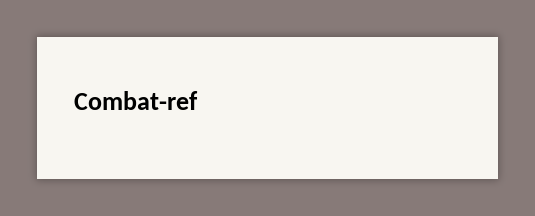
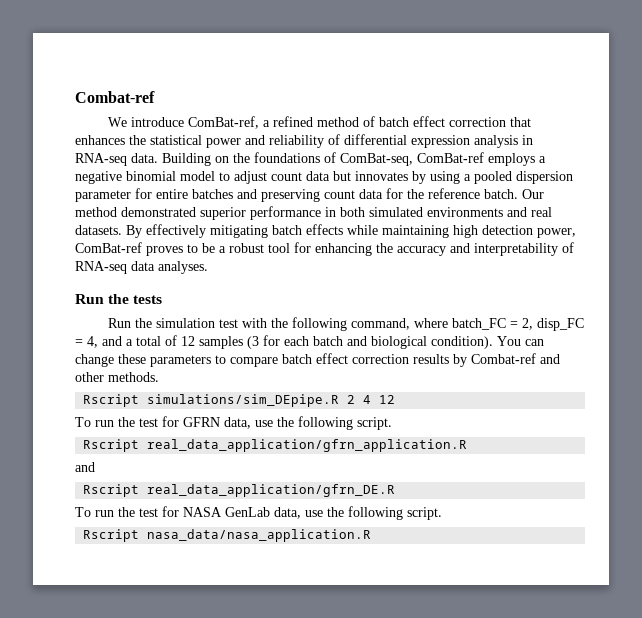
[74,91,198,110] Combat-ref -> [75,91,155,103] [108,116,532,129] [75,134,533,148] [75,152,546,166] [75,171,573,184] [75,188,544,202] [75,206,552,220] [75,224,576,238] [75,242,574,256] [75,261,208,274] [75,294,163,304] [108,317,585,331] [75,335,544,349] [75,353,560,367] [75,372,159,382] [83,394,396,407] [75,416,392,430] [83,439,468,452] [75,462,95,472] [83,484,396,497] [75,506,442,520] [83,529,372,542] Combat-ref // We introduce ComBat-ref, a refined method of batch effect correction that enhances the statistical power and reliability of differential expression analysis in RNA-seq data. Building on the foundations of ComBat-seq, ComBat-ref employs a negative binomial model to adjust count data but innovates by using a pooled dispersion parameter for entire batches and preserving count data for the reference batch. Our method demonstrated superior performance in both simulated environments and real datasets. By effectively mitigating batch effects while maintaining high detection power, ComBat-ref proves to be a robust tool for enhancing the accuracy and interpretability of RNA-seq data analyses. // Run the tests // Run the simulation test with the following command, where batch_FC = 2, disp_FC = 4, and a total of 12 samples (3 for each batch and biological condition). You can change these parameters to compare batch effect correction results by Combat-ref and other methods. // Rscript simulations/sim_DEpipe.R 2 4 12 // To run the test for GFRN data, use the following script. // Rscript real_data_application/gfrn_application.R // and // Rscript real_data_application/gfrn_DE.R // To run the test for NASA GenLab data, use the following script. // Rscript nasa_data/nasa_application.R

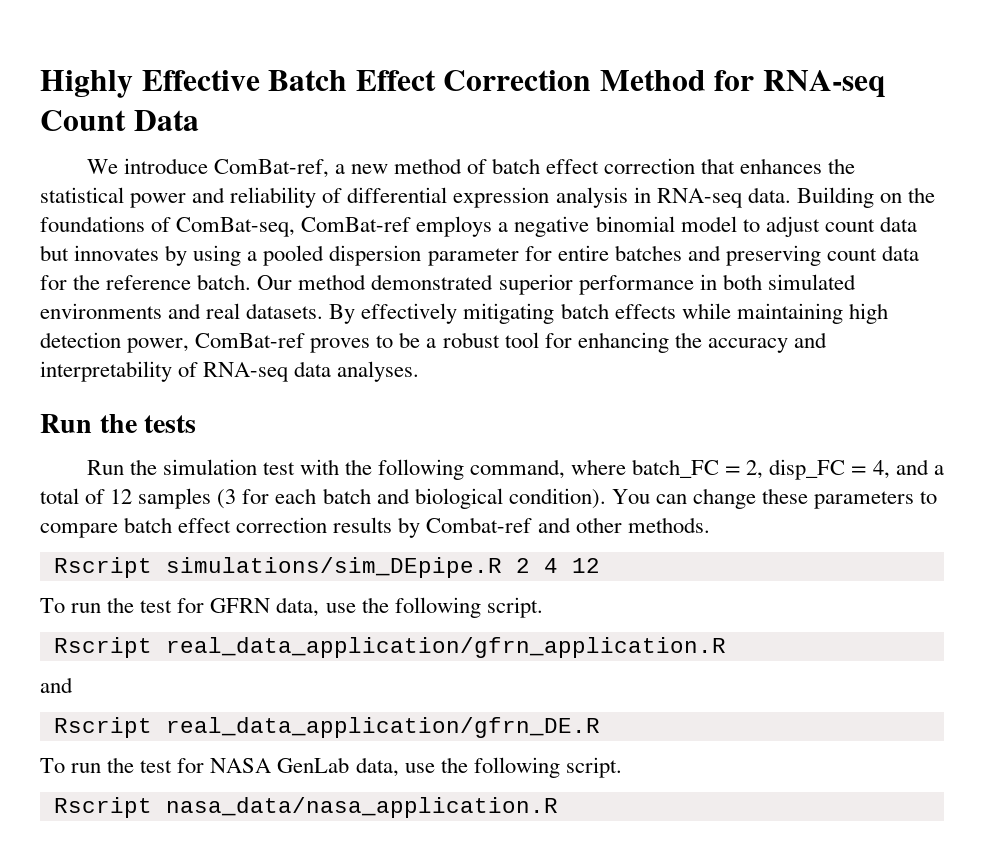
[75,91,155,103] Combat-ref -> [40,70,886,98] [40,110,199,131] Highly Effective Batch Effect Correction Method for RNA-seq Count Data
[273,116,314,127] refined -> [350,164,388,174] new

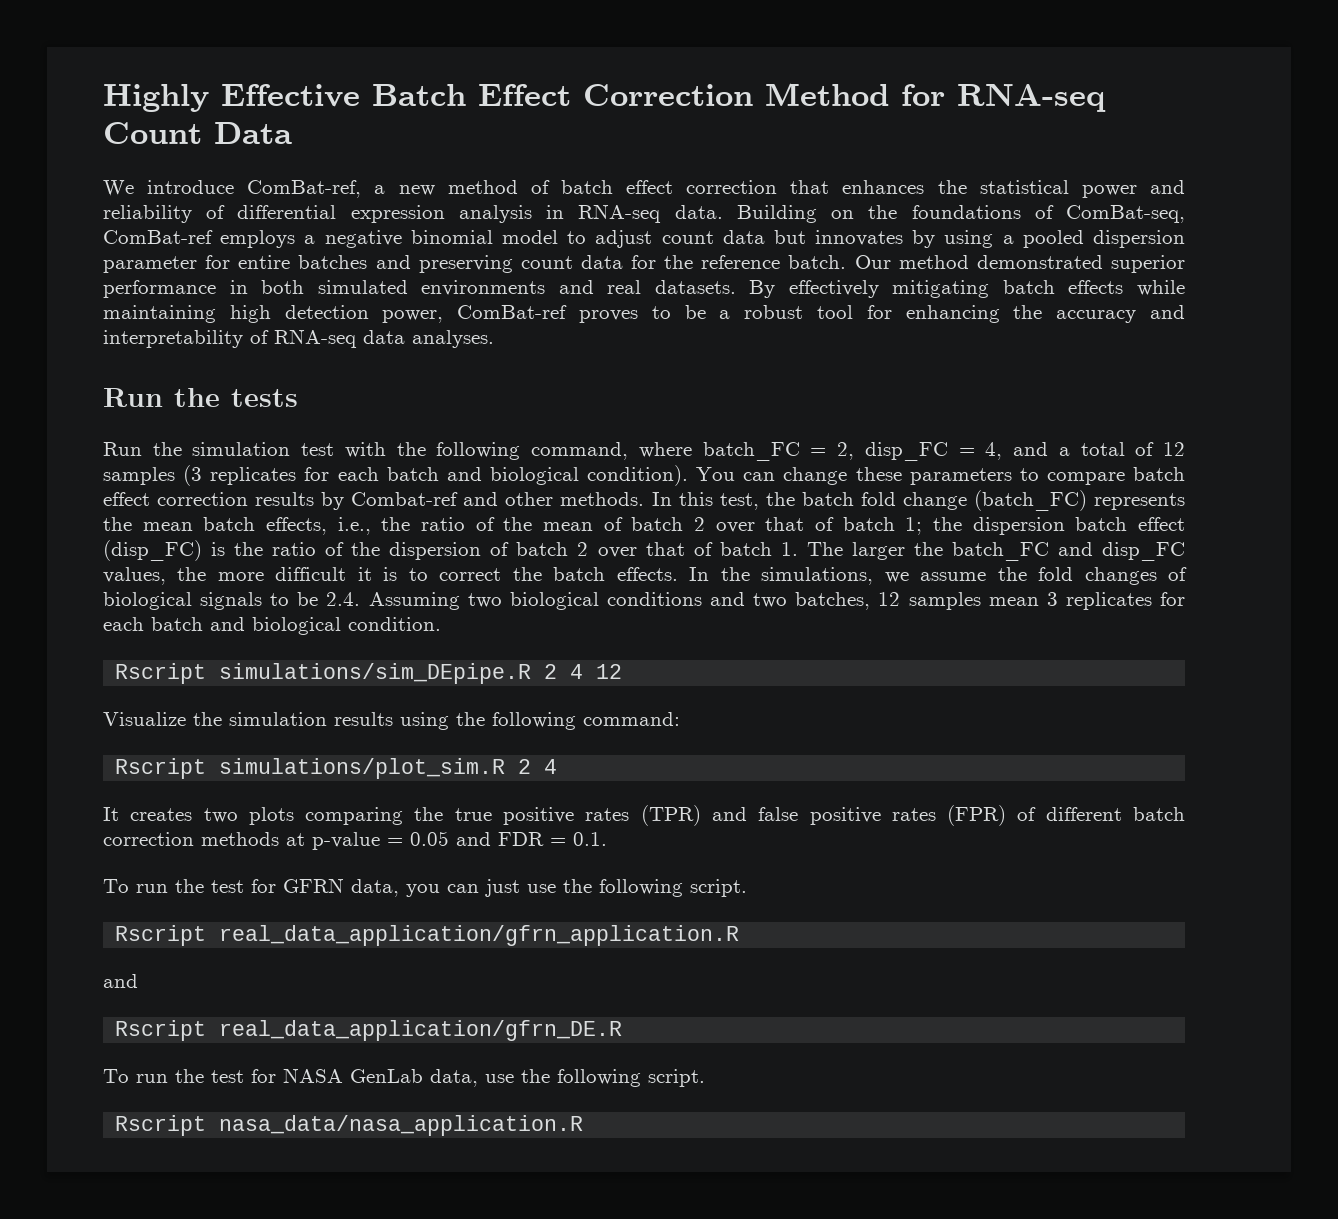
(237, 499) none -> [210,467,297,485] replicates
(710, 525) none -> [651,490,1185,511] [103,517,1185,535] [103,540,1185,561] [103,567,1188,585] [103,592,1185,610] [103,617,441,635] In this test, the batch fold change (batch_FC) represents the mean batch effects, i.e., the ratio of the mean of batch 2 over that of batch 1; the dispersion batch effect (disp_FC) is the ratio of the dispersion of batch 2 over that of batch 1. The larger the batch_FC and disp_FC values, the more difficult it is to correct the batch effects. In the simulations, we assume the fold changes of biological signals to be 2.4. Assuming two biological conditions and two batches, 12 samples mean 3 replicates for each batch and biological condition.
(600, 565) none -> [103,712,680,730] [115,758,558,779] [103,805,1185,826] [103,831,607,850] // Visualize the simulation results using the following command: // Rscript simulations/plot_sim.R 2 4 // It creates two plots comparing the true positive rates (TPR) and false positive rates (FPR) of different batch correction methods at p-value = 0.05 and FDR = 0.1.
(320, 607) none -> [406,879,520,897] you can just

